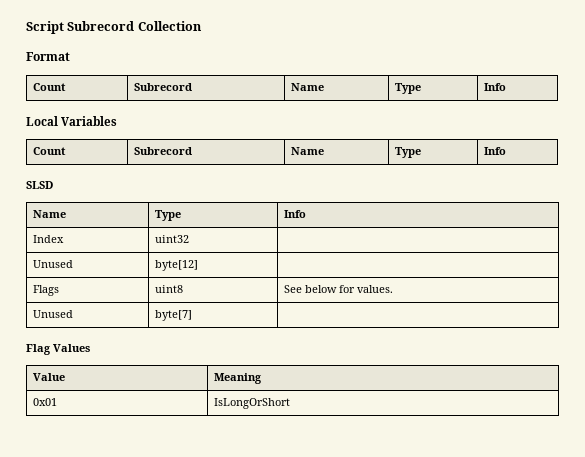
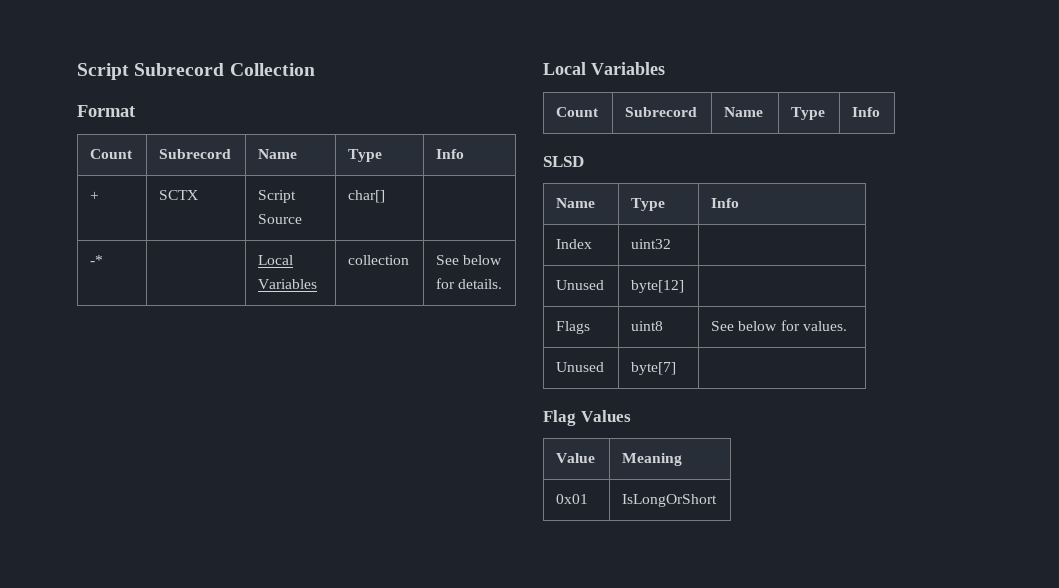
(507, 87) none -> [90,191,100,200] [159,190,199,200] [258,190,297,203] [258,214,303,224] [348,190,386,203] [90,255,104,265] [258,255,294,265] [258,279,318,289] [348,255,410,265] [436,255,503,265] [436,278,503,289] // + | SCTX | Script Source | char[] | // -* | | Local Variables | collection | See below for details.

